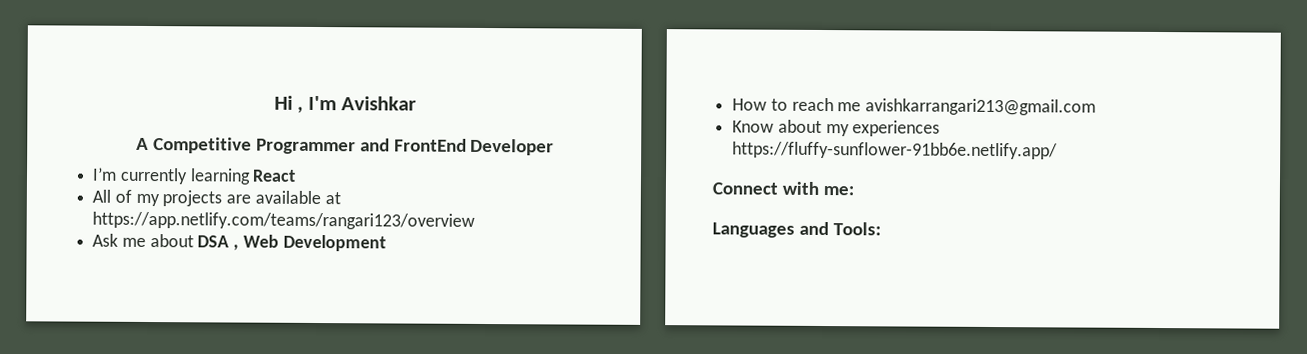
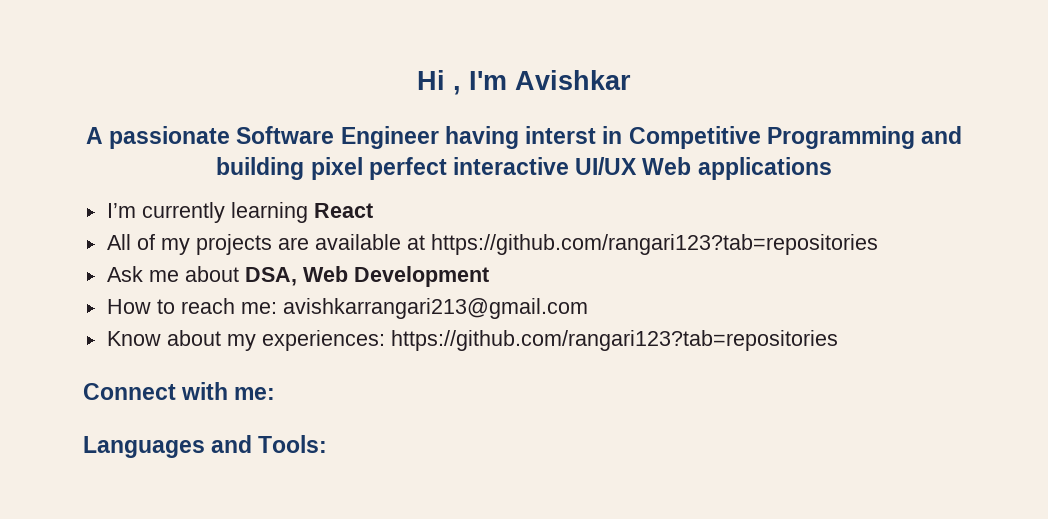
[152,137,555,156] Competitive Programmer and FrontEnd Developer -> [109,126,962,149] [216,157,832,180] passionate Software Engineer having interst in Competitive Programming and building pixel perfect interactive UI/UX Web applications
[92,211,476,230] https://app.netlify.com/teams/rangari123/overview -> [430,234,878,255] https://github.com/rangari123?tab=repositories
[197,235,240,251] DSA , -> [244,267,297,286] DSA,
[837,102,862,112] me -> [240,302,277,314] me:
[852,120,941,137] [732,141,1059,160] experiences https://fluffy-sunflower-91bb6e.netlify.app/ -> [261,330,838,351] experiences: https://github.com/rangari123?tab=repositories

